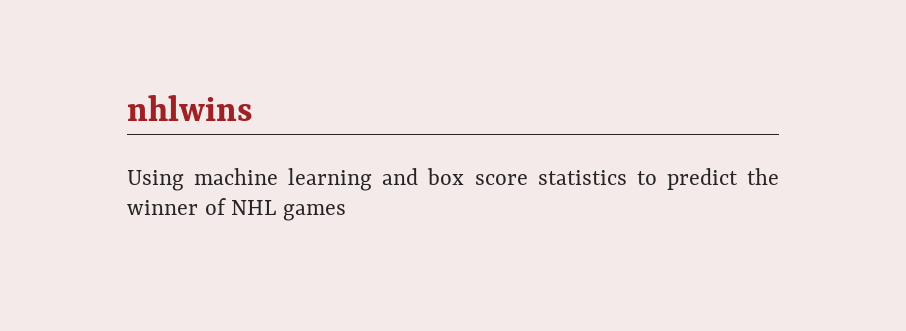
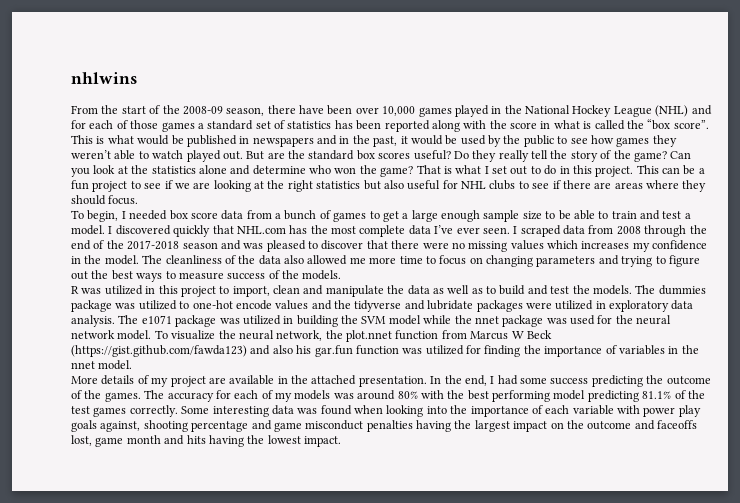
[127,168,779,191] [127,198,346,221] Using machine learning and box score statistics to predict the winner of NHL games -> [71,105,712,117] [71,119,709,132] [71,135,677,147] [71,150,692,162] [71,165,705,177] [71,180,707,192] [71,195,139,205] [71,210,691,222] [71,225,707,237] [71,240,708,252] [71,255,700,267] [71,270,342,282] [71,285,706,297] [71,300,694,312] [71,315,672,327] [71,330,552,342] [71,345,699,357] [71,360,133,370] [71,375,711,387] [71,390,705,402] [71,405,701,417] [71,420,697,432] [71,435,341,447] From the start of the 2008-09 season, there have been over 10,000 games played in the National Hockey League (NHL) and for each of those games a standard set of statistics has been reported along with the score in what is called the “box score”. This is what would be published in newspapers and in the past, it would be used by the public to see how games they weren’t able to watch played out. But are the standard box scores useful? Do they really tell the story of the game? Can you look at the statistics alone and determine who won the game? That is what I set out to do in this project. This can be a fun project to see if we are looking at the right statistics but also useful for NHL clubs to see if there are areas where they should focus. // To begin, I needed box score data from a bunch of games to get a large enough sample size to be able to train and test a model. I discovered quickly that NHL.com has the most complete data I’ve ever seen. I scraped data from 2008 through the end of the 2017-2018 season and was pleased to discover that there were no missing values which increases my confidence in the model. The cleanliness of the data also allowed me more time to focus on changing parameters and trying to figure out the best ways to measure success of the models. // R was utilized in this project to import, clean and manipulate the data as well as to build and test the models. The dummies package was utilized to one-hot encode values and the tidyverse and lubridate packages were utilized in exploratory data analysis. The e1071 package was utilized in building the SVM model while the nnet package was used for the neural network model. To visualize the neural network, the plot.nnet function from Marcus W Beck (https://gist.github.com/fawda123) and also his gar.fun function was utilized for finding the importance of variables in the nnet model. // More details of my project are available in the attached presentation. In the end, I had some success predicting the outcome of the games. The accuracy for each of my models was around 80% with the best performing model predicting 81.1% of the test games correctly. Some interesting data was found when looking into the importance of each variable with power play goals against, shooting percentage and game misconduct penalties having the largest impact on the outcome and faceoffs lost, game month and hits having the lowest impact.

